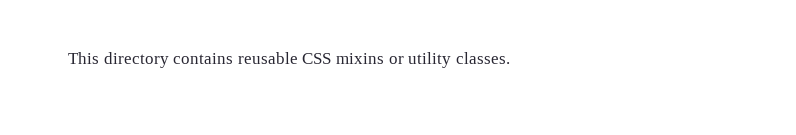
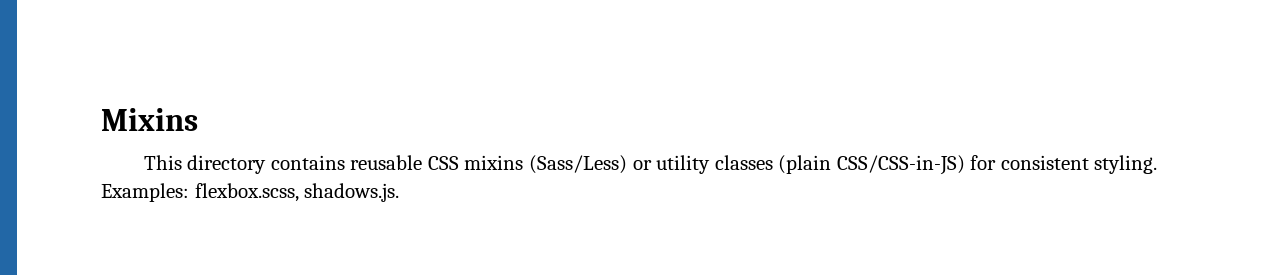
(68, 58) none -> [101,108,198,131] Mixins //
(384, 58) none -> [528,155,627,174] (Sass/Less)
[455,52,510,64] classes. -> [714,155,1158,175] [101,183,400,202] classes (plain CSS/CSS-in-JS) for consistent styling. Examples: flexbox.scss, shadows.js.

